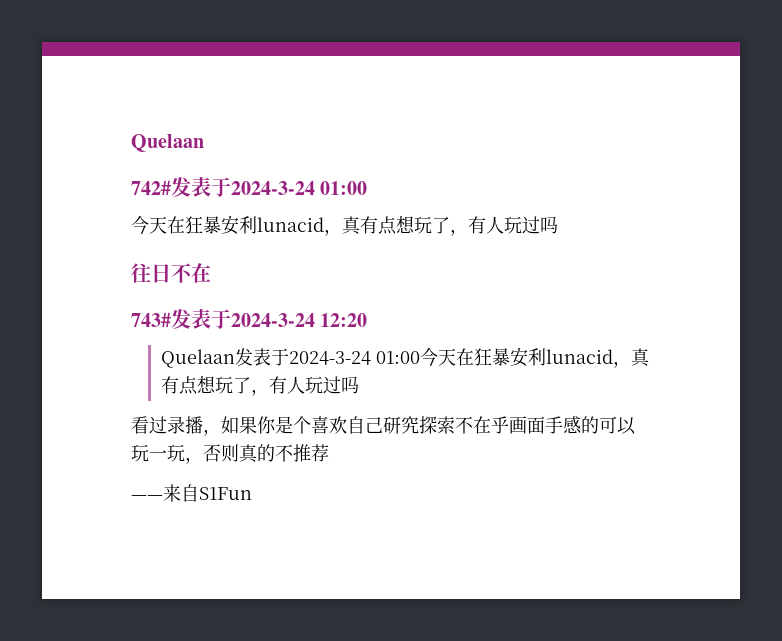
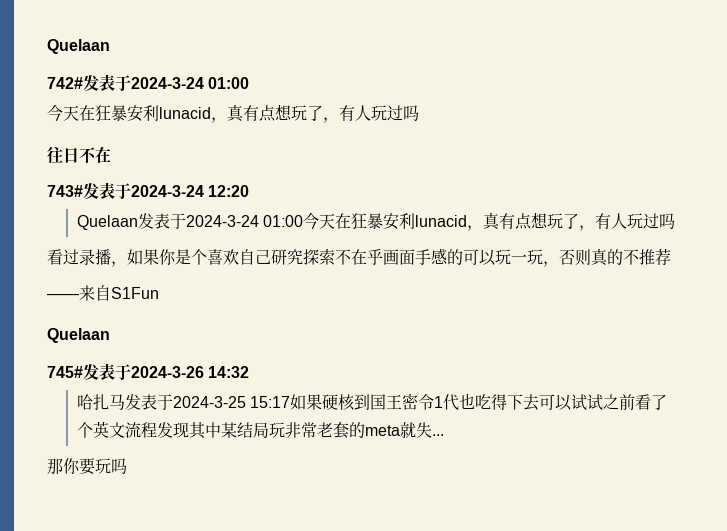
(252, 493) none -> [47,328,110,343] [47,363,250,380] [77,393,668,411] [77,421,445,439] [47,458,127,475] // Quelaan // 745#发表于2024-3-26 14:32 // 哈扎马发表于2024-3-25 15:17如果硬核到国王密令1代也吃得下去可以试试之前看了个英文流程发现其中某结局玩非常老套的meta就失... // 那你要玩吗

